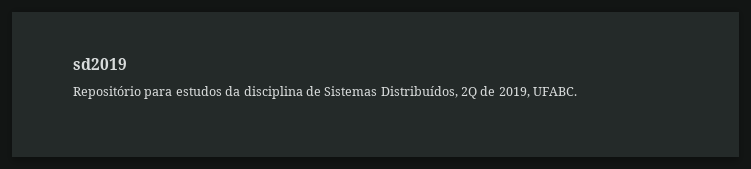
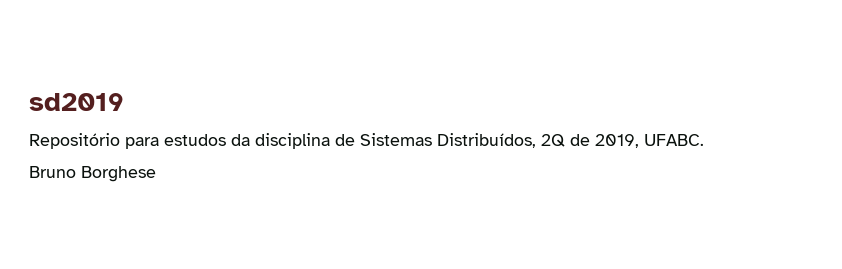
(578, 91) none -> [29,166,156,182] // Bruno Borghese

